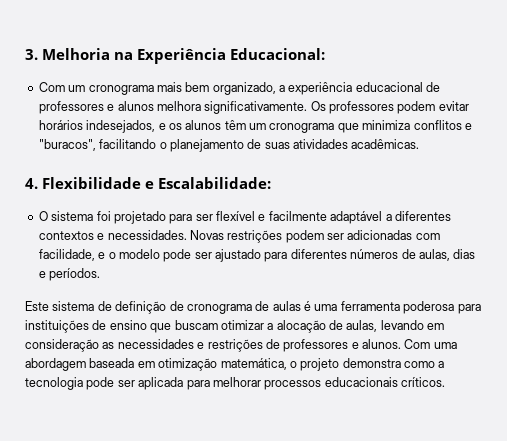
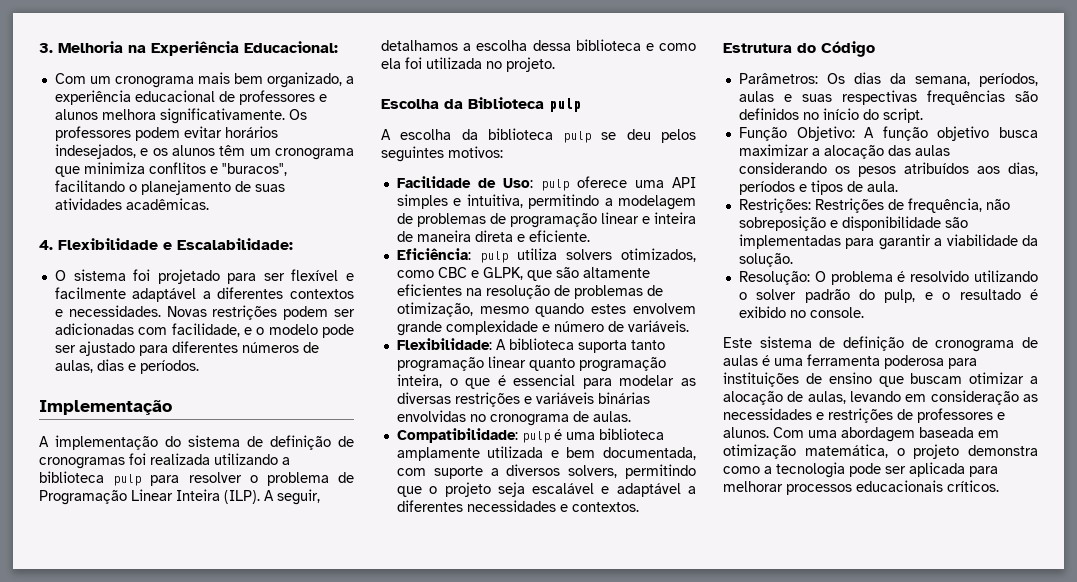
(101, 274) none -> [39,400,172,415] [39,435,354,450] [39,453,290,469] [39,471,354,486] [39,489,320,505] [381,39,696,51] [381,57,555,72] [381,97,581,112] [381,128,696,143] [381,146,503,162] [396,176,696,191] [396,194,696,210] [396,212,696,228] [396,230,590,242] [396,248,696,263] [396,267,650,281] [396,284,663,299] [396,302,696,317] [396,320,689,336] [396,338,665,353] [396,356,666,372] [396,374,696,389] [396,392,650,407] [396,410,631,426] [396,428,664,443] [396,446,696,461] [396,464,696,479] [396,482,696,497] [396,500,639,512] [723,41,875,57] [738,72,1038,87] [738,90,1038,105] [738,108,923,123] [738,126,1038,141] [738,144,950,159] [738,162,1038,177] [738,180,898,195] [738,198,1010,213] [738,216,968,231] [738,234,1038,250] [738,253,793,267] [738,270,1038,285] [738,289,1038,303] [738,306,864,318] // Implementação // A implementação do sistema de definição de cronogramas foi realizada utilizando a biblioteca pulp para resolver o problema de Programação Linear Inteira (ILP). A seguir, detalhamos a escolha dessa biblioteca e como ela foi utilizada no projeto. // Escolha da Biblioteca pulp // A escolha da biblioteca pulp se deu pelos seguintes motivos: // Facilidade de Uso: pulp oferece uma API simples e intuitiva, permitindo a modelagem de problemas de programação linear e inteira de maneira direta e eficiente. // Eficiência: pulp utiliza solvers otimizados, como CBC e GLPK, que são altamente eficientes na resolução de problemas de otimização, mesmo quando estes envolvem grande complexidade e número de variáveis. // Flexibilidade: A biblioteca suporta tanto programação linear quanto programação inteira, o que é essencial para modelar as diversas restrições e variáveis binárias envolvidas no cronograma de aulas. // Compatibilidade: pulp é uma biblioteca amplamente utilizada e bem documentada, com suporte a diversos solvers, permitindo que o projeto seja escalável e adaptável a diferentes necessidades e contextos. // Estrutura do Código // Parâmetros: Os dias da semana, períodos, aulas e suas respectivas frequências são definidos no início do script. // Função Objetivo: A função objetivo busca maximizar a alocação das aulas considerando os pesos atribuídos aos dias, períodos e tipos de aula. // Restrições: Restrições de frequência, não sobreposição e disponibilidade são implementadas para garantir a viabilidade da solução. // Resolução: O problema é resolvido utilizando o solver padrão do pulp, e o resultado é exibido no console.

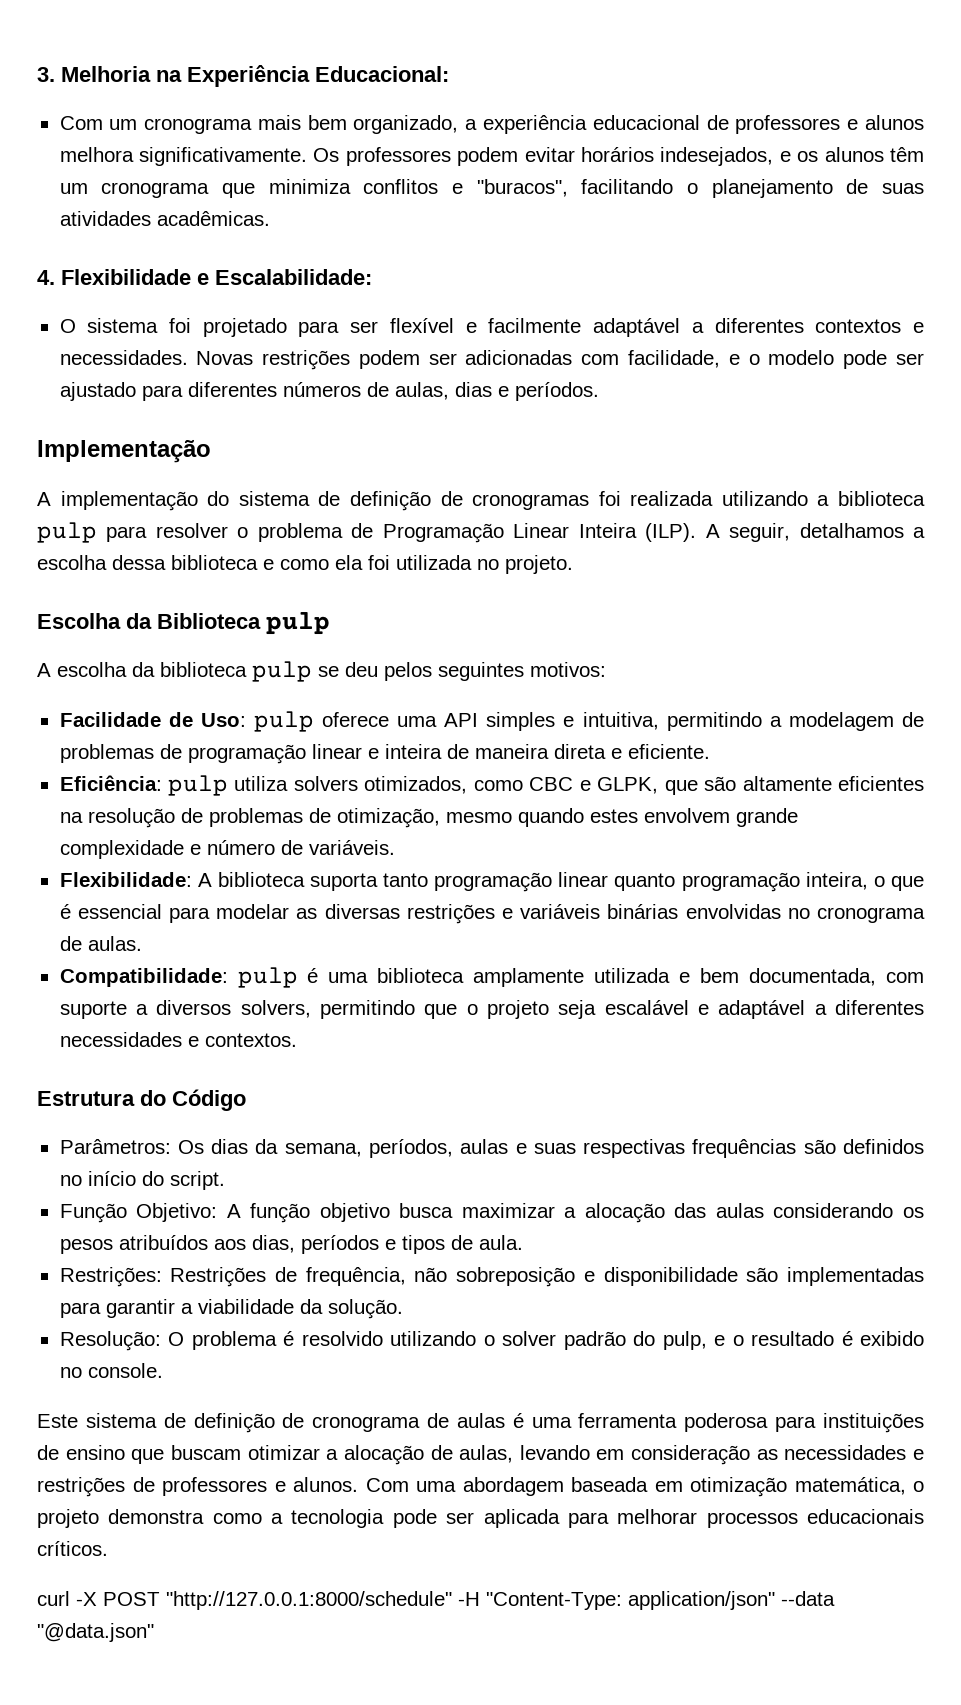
(999, 486) none -> [37,1591,835,1610] [37,1623,154,1642] // curl -X POST "http://127.0.0.1:8000/schedule" -H "Content-Type: application/json" --data "@data.json"

